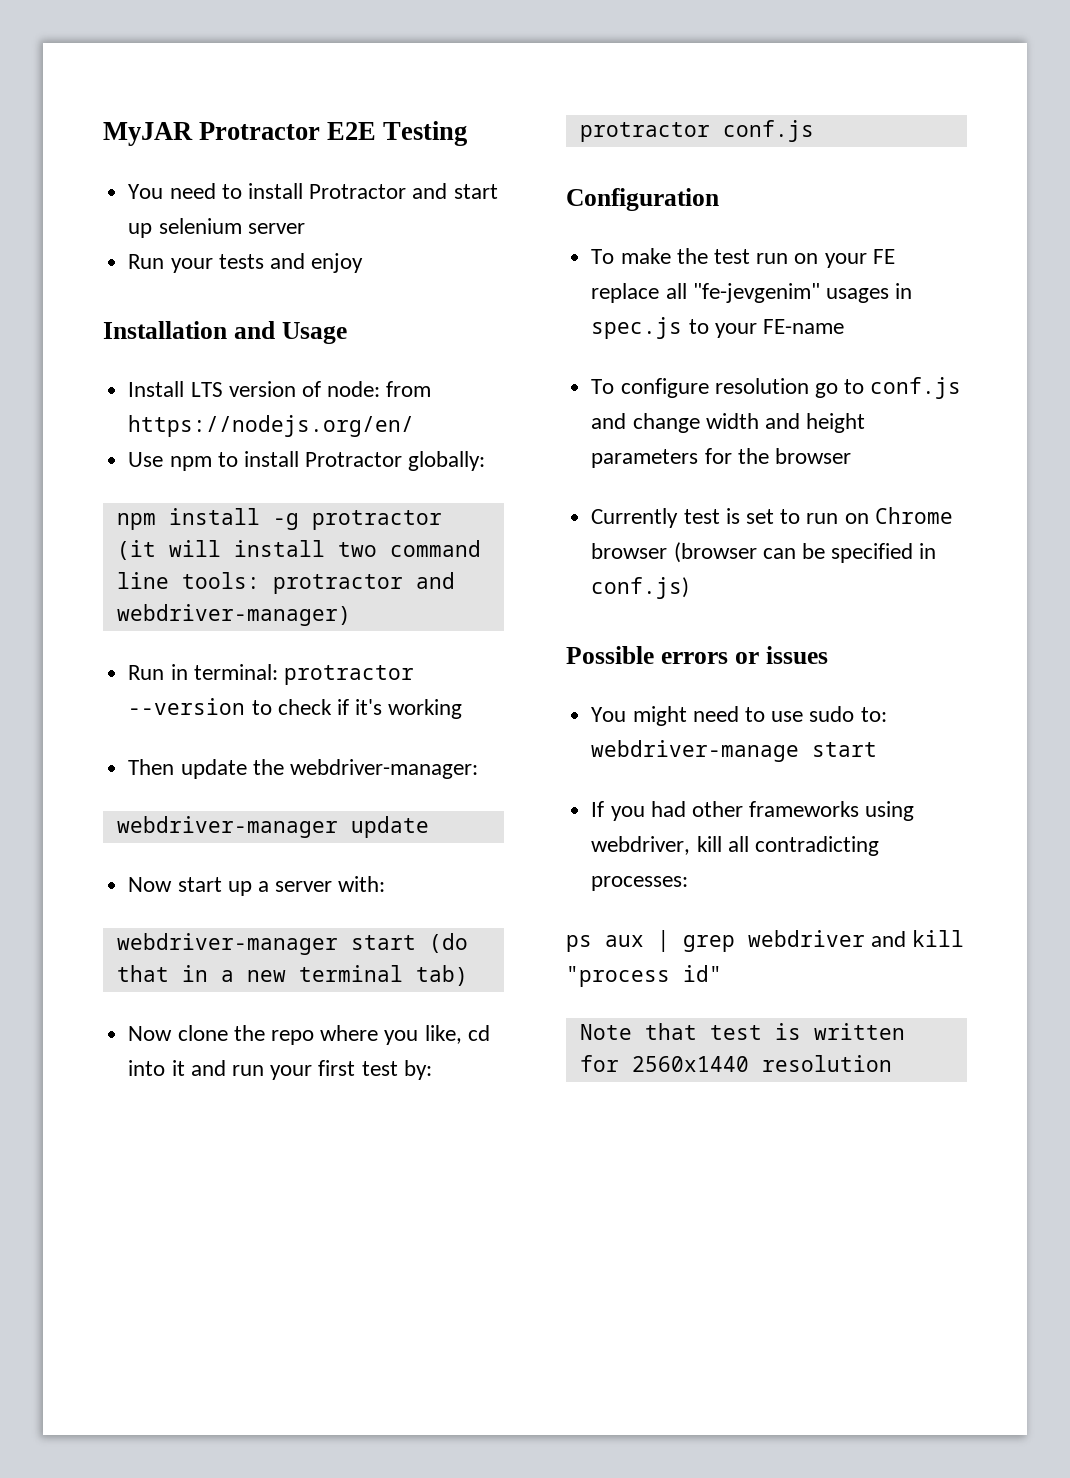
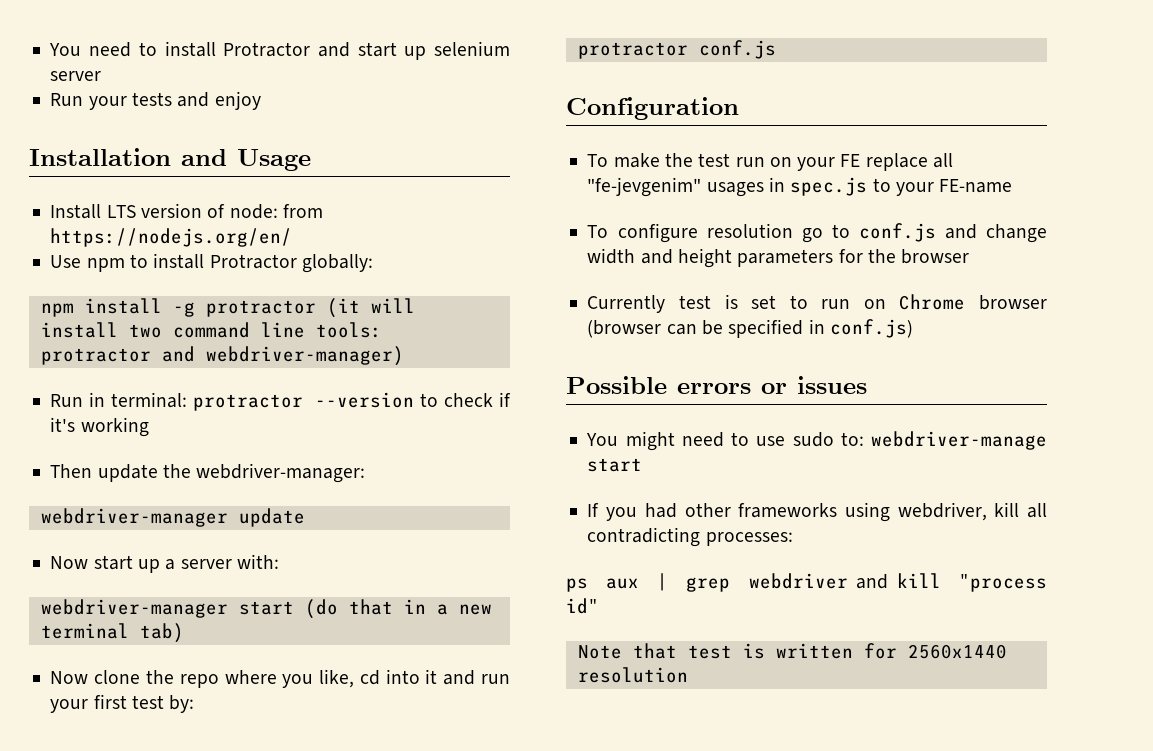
[103,121,468,146] MyJAR Protractor E2E Testing // -> (49, 49) none

